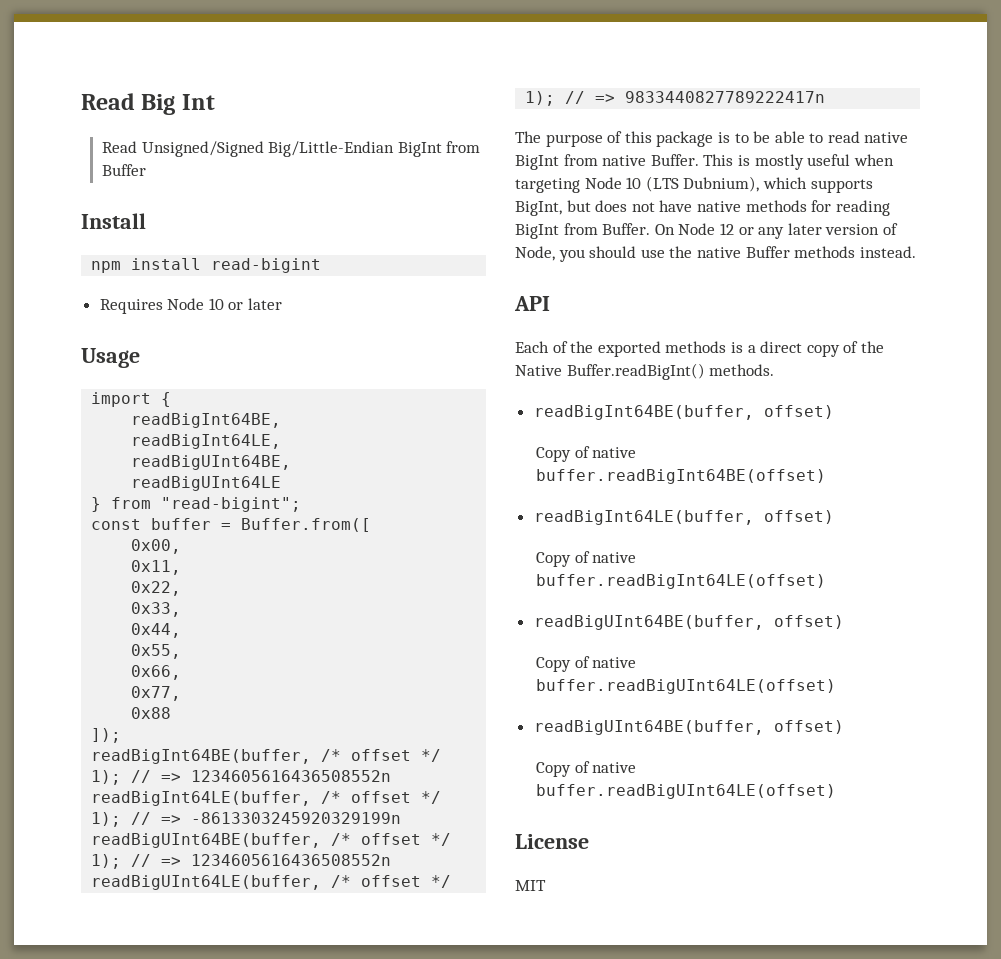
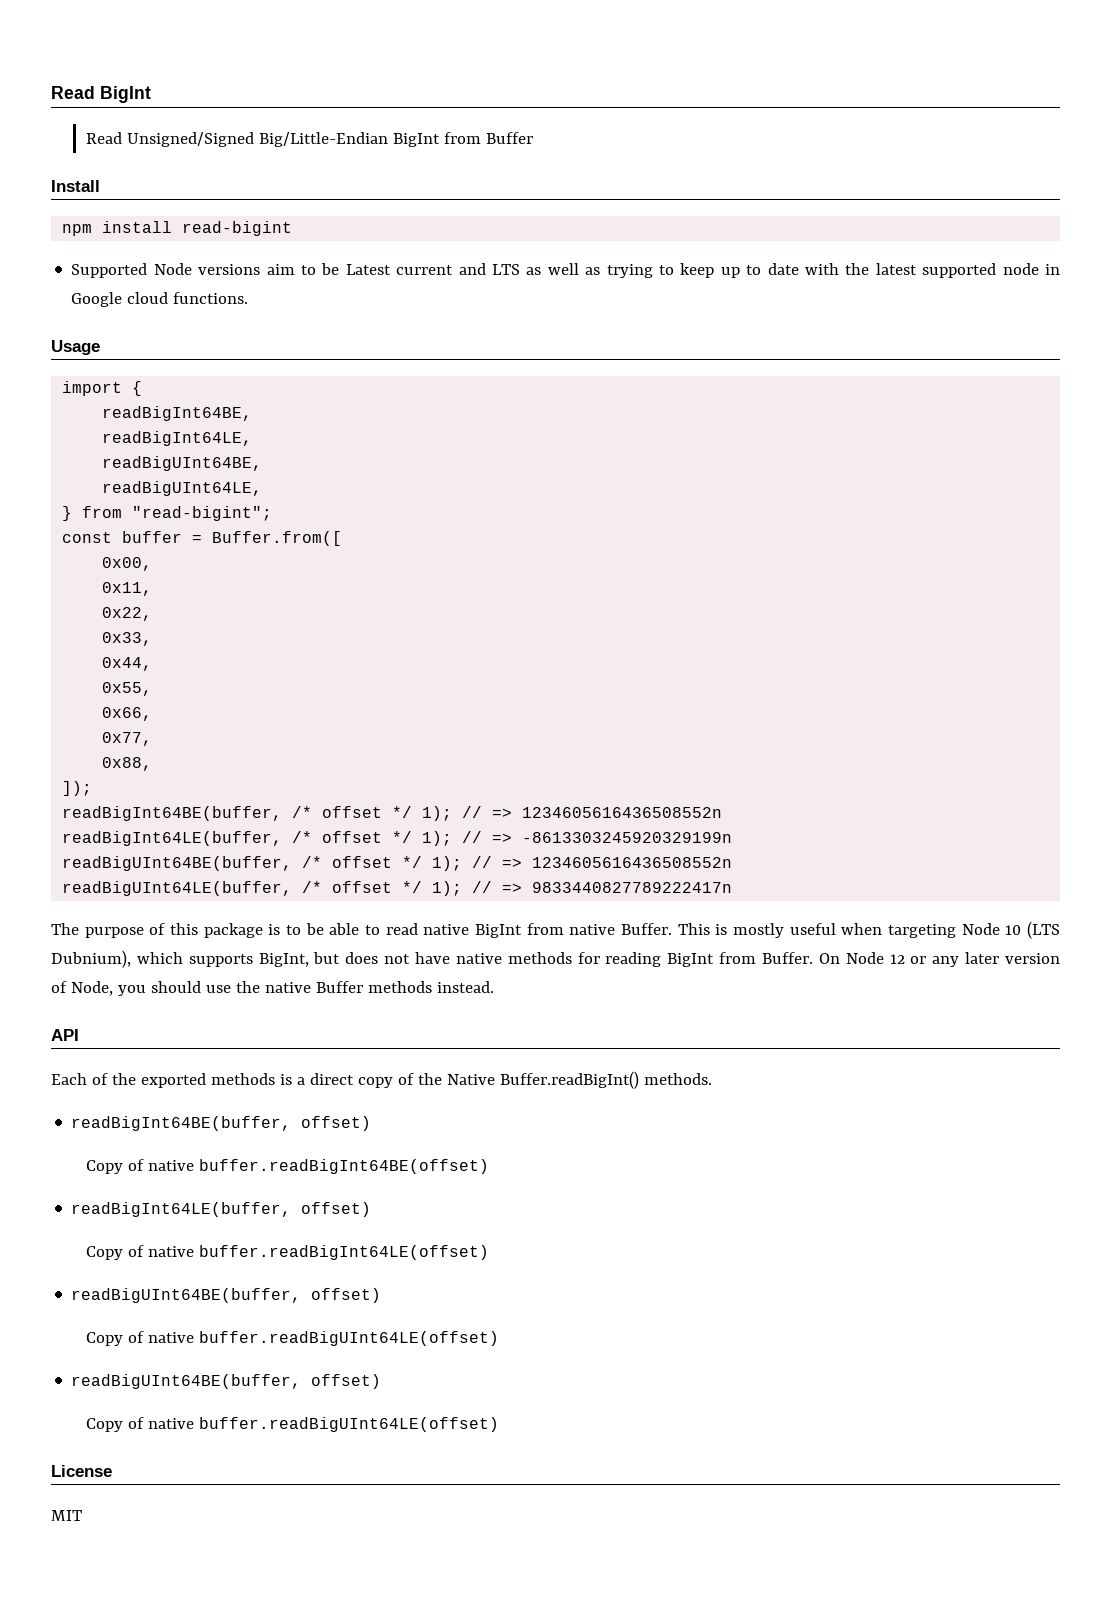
[81,93,215,115] Read Big Int -> [51,86,151,103] Read BigInt
[99,298,283,314] Requires Node 10 or later -> [71,263,1060,278] [71,292,249,307] Supported Node versions aim to be Latest current and LTS as well as trying to keep up to date with the latest supported node in Google cloud functions.
[131,476,282,491] readBigUInt64LE -> [102,481,263,496] readBigUInt64LE,
[131,707,172,719] 0x88 -> [102,757,153,771] 0x88,

